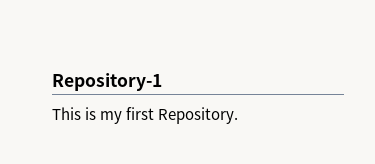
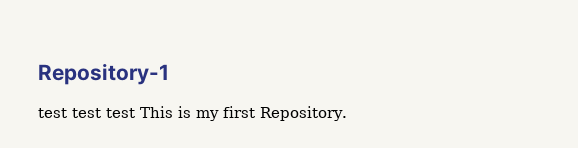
(162, 82) none -> [38,108,135,118] test test test

